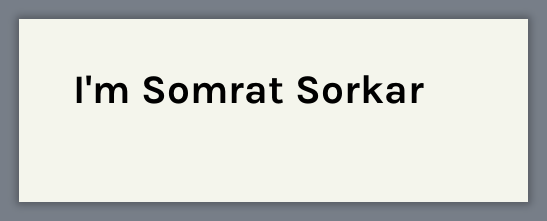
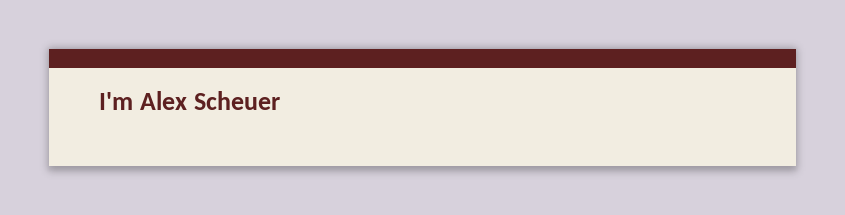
[140,75,424,104] Somrat Sorkar -> [140,91,281,110] Alex Scheuer

